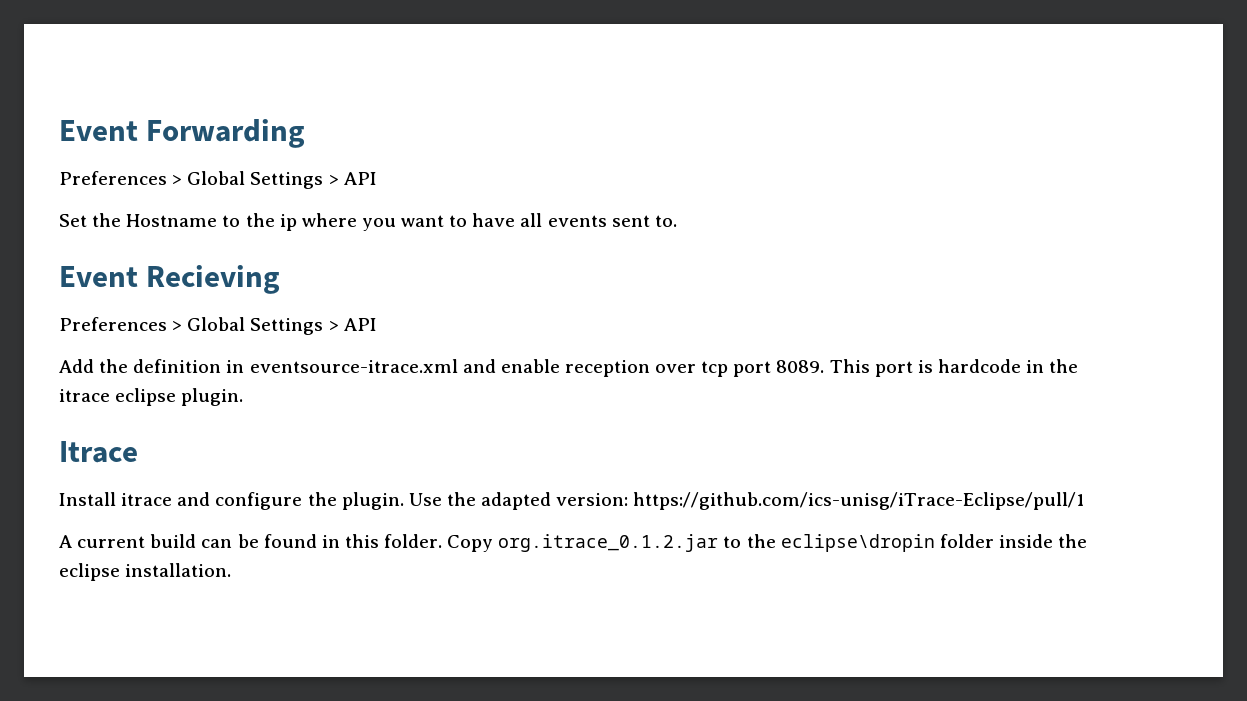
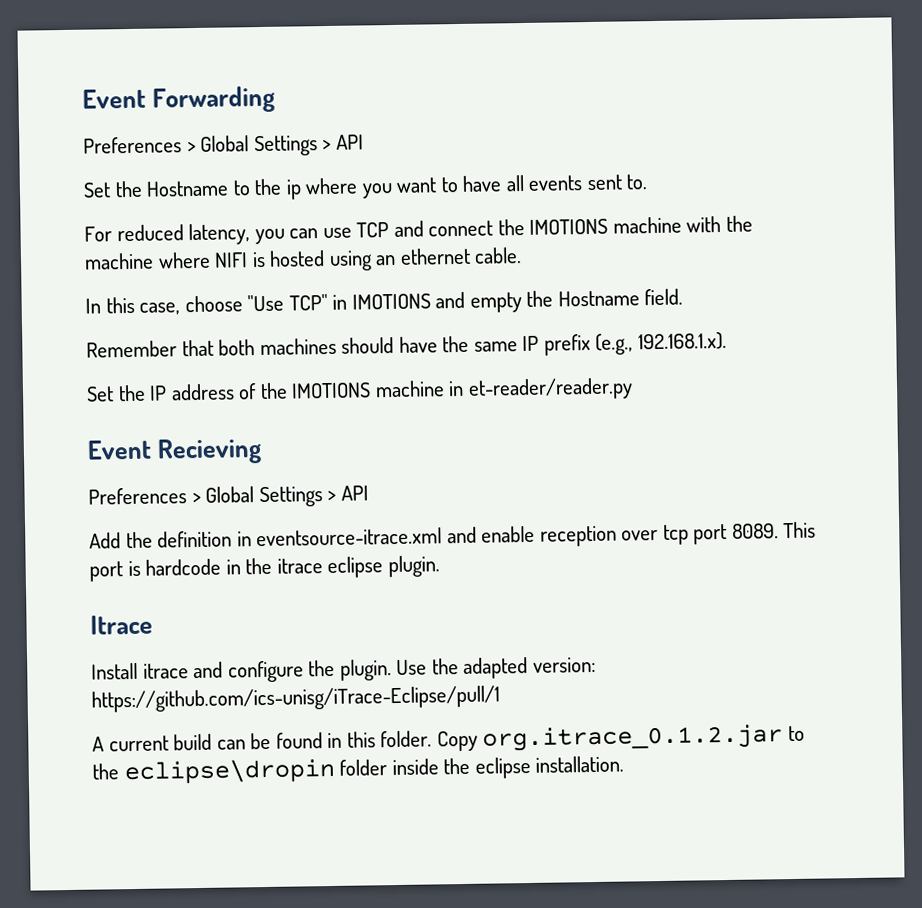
(677, 221) none -> [84,215,753,246] [84,247,523,271] [85,288,684,315] [86,331,727,358] [86,377,633,402] // For reduced latency, you can use TCP and connect the IMOTIONS machine with the machine where NIFI is hosted using an ethernet cable. // In this case, choose "Use TCP" in IMOTIONS and empty the Hostname field. // Remember that both machines should have the same IP prefix (e.g., 192.168.1.x). // Set the IP address of the IMOTIONS machine in et-reader/reader.py

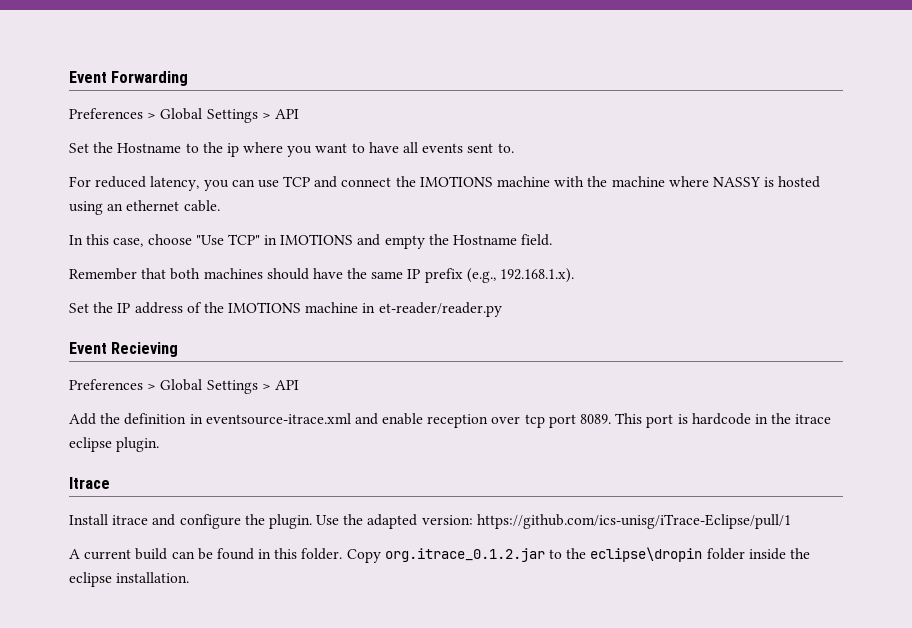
[214,252,249,268] NIFI -> [712,177,760,187] NASSY

